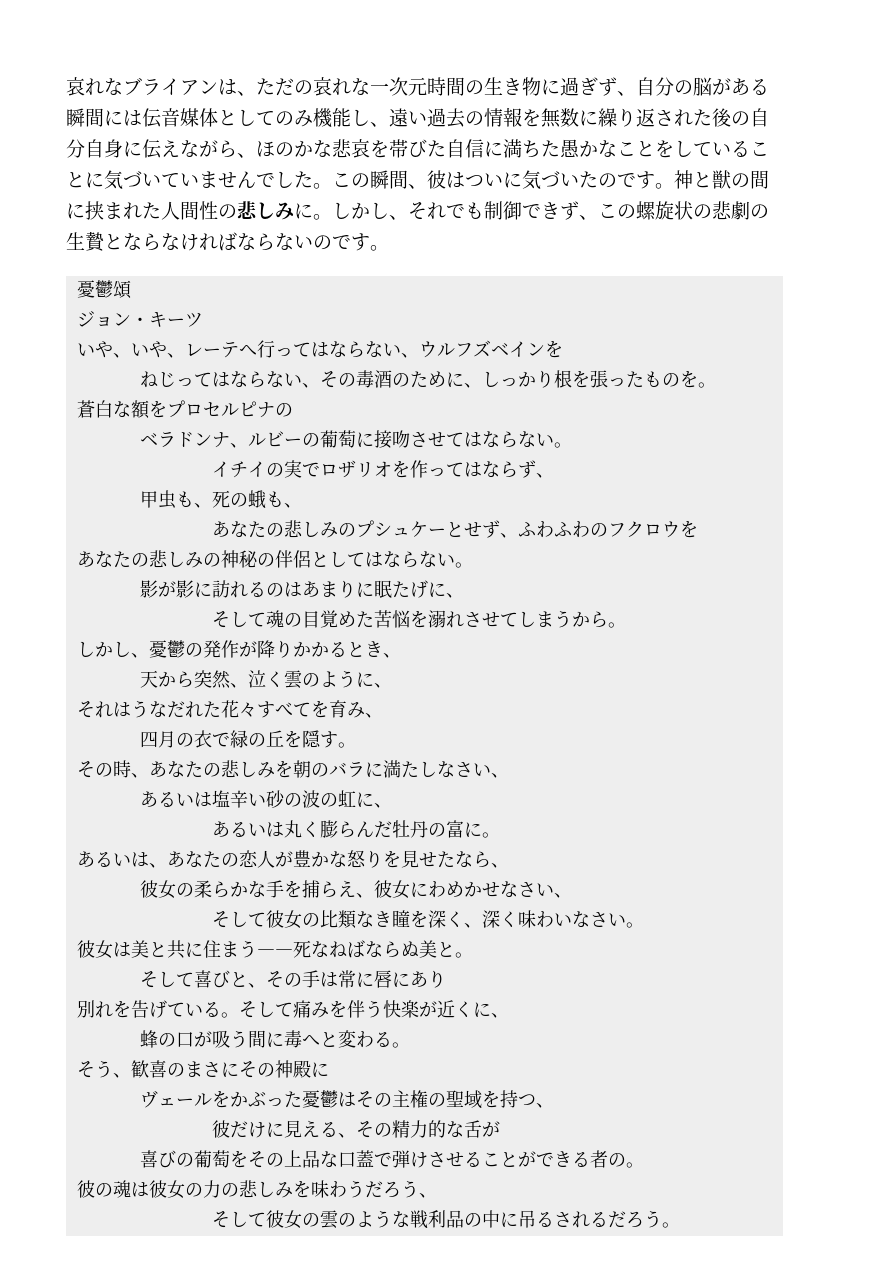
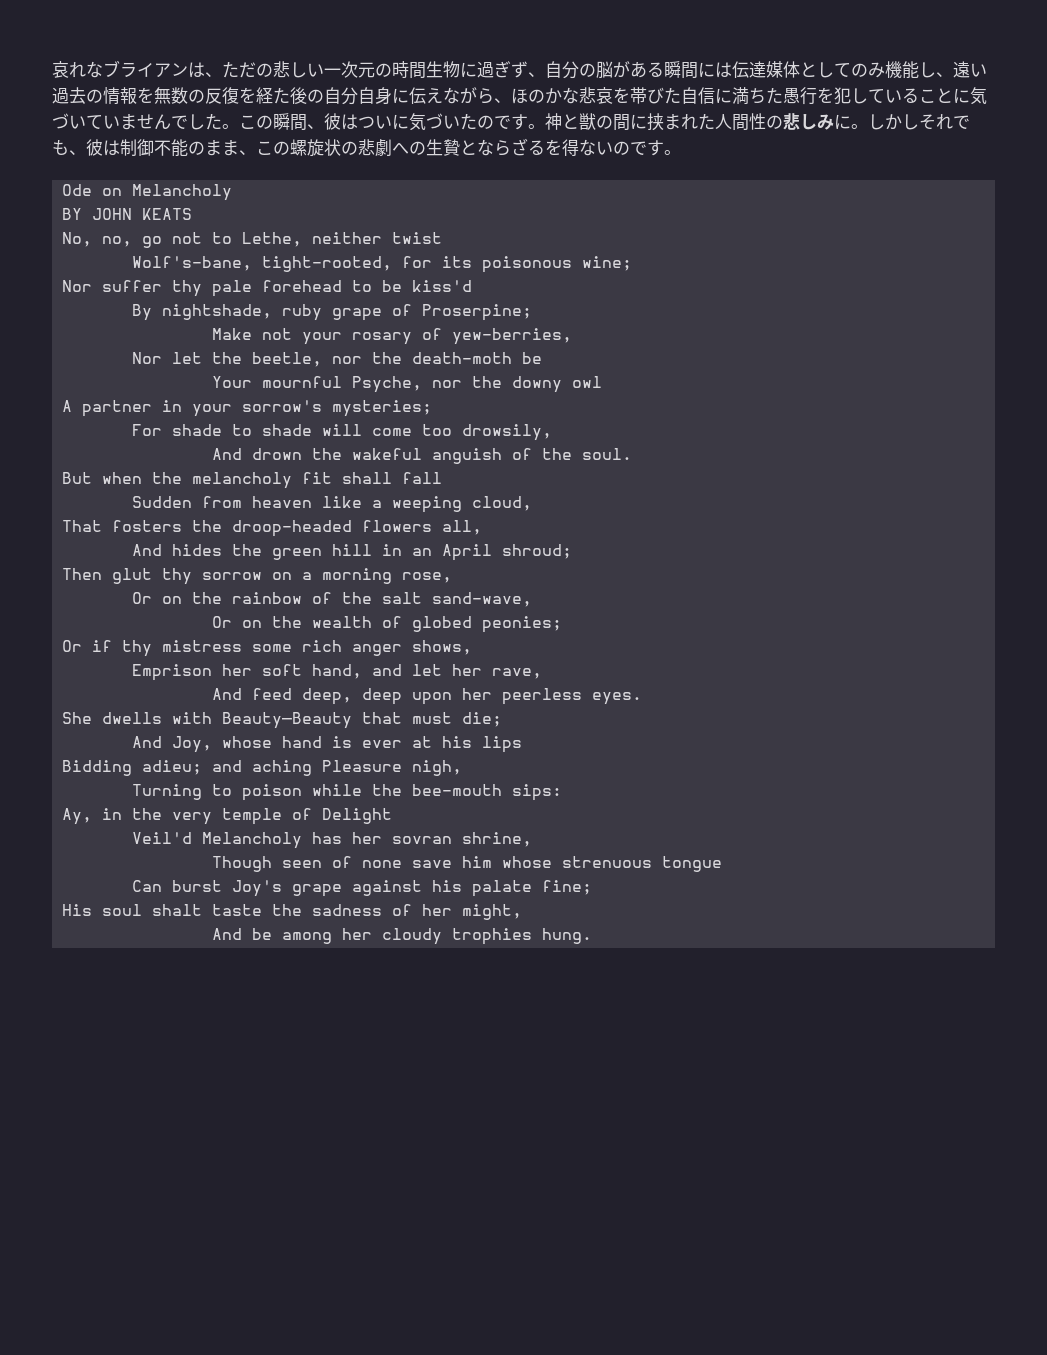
[313,77,522,96] 哀れな一次元時間の生き -> [273,61,443,79] 悲しい一次元の時間生
[161,108,180,127] 音 -> [749,61,766,78] 達
[579,108,693,127] に繰り返され -> [188,87,273,104] の反復を経
[579,140,674,158] かなことを -> [800,87,851,105] 行を犯
[389,215,408,220] 、 -> (919, 122) none
[484,201,579,220] 制御できず -> [69,139,239,157] 、彼は制御不能のまま
(750, 210) none -> [392,142,409,154] へ
[161,232,275,251] なければなら -> [511,138,579,156] ざるを得
[77,280,133,299] [77,311,204,327] [77,340,564,358] [140,370,717,388] [77,400,294,419] [140,430,573,449] [212,460,555,478] [140,490,303,509] [212,520,699,538] [77,550,474,568] [140,580,465,598] [212,610,627,628] [77,640,402,658] [140,670,393,689] [77,700,384,718] [140,730,357,748] [77,760,510,778] [140,790,393,808] [212,820,501,838] [77,850,510,868] [140,880,573,899] [212,910,645,929] [77,940,474,959] [140,970,447,988] [77,1000,510,1018] [140,1030,411,1048] [77,1060,330,1078] [140,1090,555,1109] [212,1120,501,1138] [140,1150,645,1168] [77,1180,438,1199] [212,1210,681,1229] 憂鬱頌 // ジョン・キーツ // いや、いや、レーテへ行ってはならない、ウルフズベインを // ねじってはならない、その毒酒のために、しっかり根を張ったものを。 // 蒼白な額をプロセルピナの // ベラドンナ、ルビーの葡萄に接吻させてはならない。 // イチイの実でロザリオを作ってはならず、 // 甲虫も、死の蛾も、 // あなたの悲しみのプシュケーとせず、ふわふわのフクロウを // あなたの悲しみの神秘の伴侶としてはならない。 // 影が影に訪れるのはあまりに眠たげに、 // そして魂の目覚めた苦悩を溺れさせてしまうから。 // しかし、憂鬱の発作が降りかかるとき、 // 天から突然、泣く雲のように、 // それはうなだれた花々すべてを育み、 // 四月の衣で緑の丘を隠す。 // その時、あなたの悲しみを朝のバラに満たしなさい、 // あるいは塩辛い砂の波の虹に、 // あるいは丸く膨らんだ牡丹の富に。 // あるいは、あなたの恋人が豊かな怒りを見せたなら、 // 彼女の柔らかな手を捕らえ、彼女にわめかせなさい、 // そして彼女の比類なき瞳を深く、深く味わいなさい。 // 彼女は美と共に住まう――死なねばならぬ美と。 // そして喜びと、その手は常に唇にあり // 別れを告げている。そして痛みを伴う快楽が近くに、 // 蜂の口が吸う間に毒へと変わる。 // そう、歓喜のまさにその神殿に // ヴェールをかぶった憂鬱はその主権の聖域を持つ、 // 彼だけに見える、その精力的な舌が // 喜びの葡萄をその上品な口蓋で弾けさせることができる者の。 // 彼の魂は彼女の力の悲しみを味わうだろう、 // そして彼女の雲のような戦利品の中に吊るされるだろう。 -> [62,184,233,201] [62,208,193,220] [62,232,443,248] [132,256,633,273] [62,280,473,297] [132,304,533,321] [212,328,573,345] [132,352,543,367] [212,376,603,393] [62,400,433,417] [132,424,553,441] [212,448,633,464] [62,472,443,489] [132,496,533,513] [62,520,483,537] [132,544,573,561] [62,568,453,585] [132,592,533,607] [212,616,563,633] [62,640,473,657] [132,664,543,681] [212,688,643,705] [62,712,503,729] [132,736,523,753] [62,760,463,776] [132,784,563,801] [62,808,393,825] [132,832,533,849] [212,856,723,872] [132,880,593,897] [62,904,523,920] [212,928,593,945] Ode on Melancholy // BY JOHN KEATS // No, no, go not to Lethe, neither twist // Wolf's-bane, tight-rooted, for its poisonous wine; // Nor suffer thy pale forehead to be kiss'd // By nightshade, ruby grape of Proserpine; // Make not your rosary of yew-berries, // Nor let the beetle, nor the death-moth be // Your mournful Psyche, nor the downy owl // A partner in your sorrow's mysteries; // For shade to shade will come too drowsily, // And drown the wakeful anguish of the soul. // But when the melancholy fit shall fall // Sudden from heaven like a weeping cloud, // That fosters the droop-headed flowers all, // And hides the green hill in an April shroud; // Then glut thy sorrow on a morning rose, // Or on the rainbow of the salt sand-wave, // Or on the wealth of globed peonies; // Or if thy mistress some rich anger shows, // Emprison her soft hand, and let her rave, // And feed deep, deep upon her peerless eyes. // She dwells with Beauty—Beauty that must die; // And Joy, whose hand is ever at his lips // Bidding adieu; and aching Pleasure nigh, // Turning to poison while the bee-mouth sips: // Ay, in the very temple of Delight // Veil'd Melancholy has her sovran shrine, // Though seen of none save him whose strenuous tongue // Can burst Joy's grape against his palate fine; // His soul shalt taste the sadness of her might, // And be among her cloudy trophies hung.

